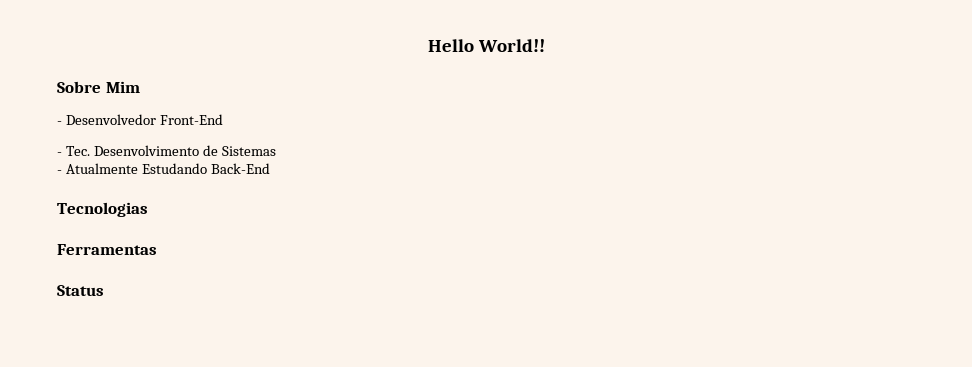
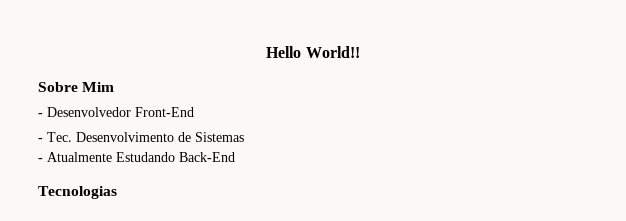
[57,244,157,255] [57,285,104,296] // Ferramentas // Status -> (117, 192) none

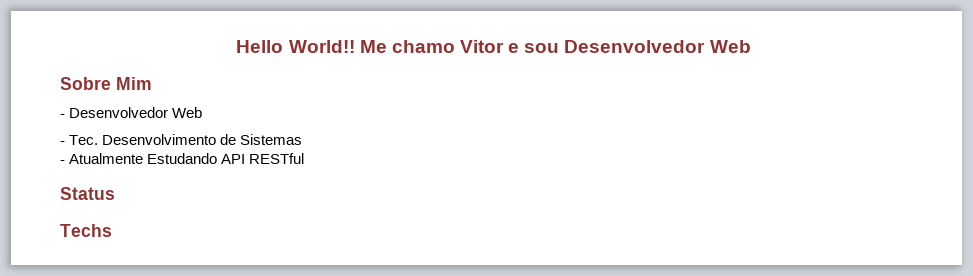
(360, 52) none -> [359,40,751,53] Me chamo Vitor e sou Desenvolvedor Web
[135,107,194,117] Front-End -> [172,107,203,118] Web
[179,152,235,162] [38,186,117,199] Back-End // Tecnologias -> [221,153,305,164] [60,187,115,200] [60,224,112,237] API RESTful // Status // Techs

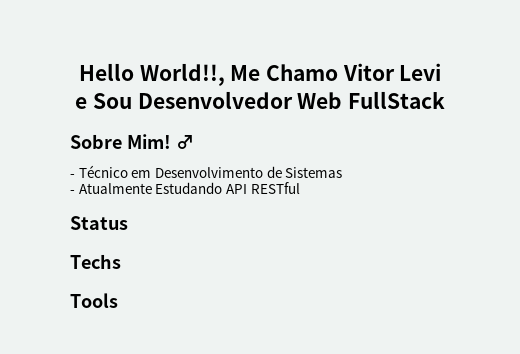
[288,40,751,53] World!! Me chamo Vitor e sou Desenvolvedor Web -> [139,63,442,86] [75,91,445,109] World!!, Me Chamo Vitor Levi e Sou Desenvolvedor Web FullStack
[116,77,152,90] [60,107,203,118] [60,135,99,145] Mim // - Desenvolvedor Web // - Tec. -> [126,134,194,149] [70,165,152,178] Mim! ♂ // - Técnico em
(112, 230) none -> [70,293,118,308] // Tools

